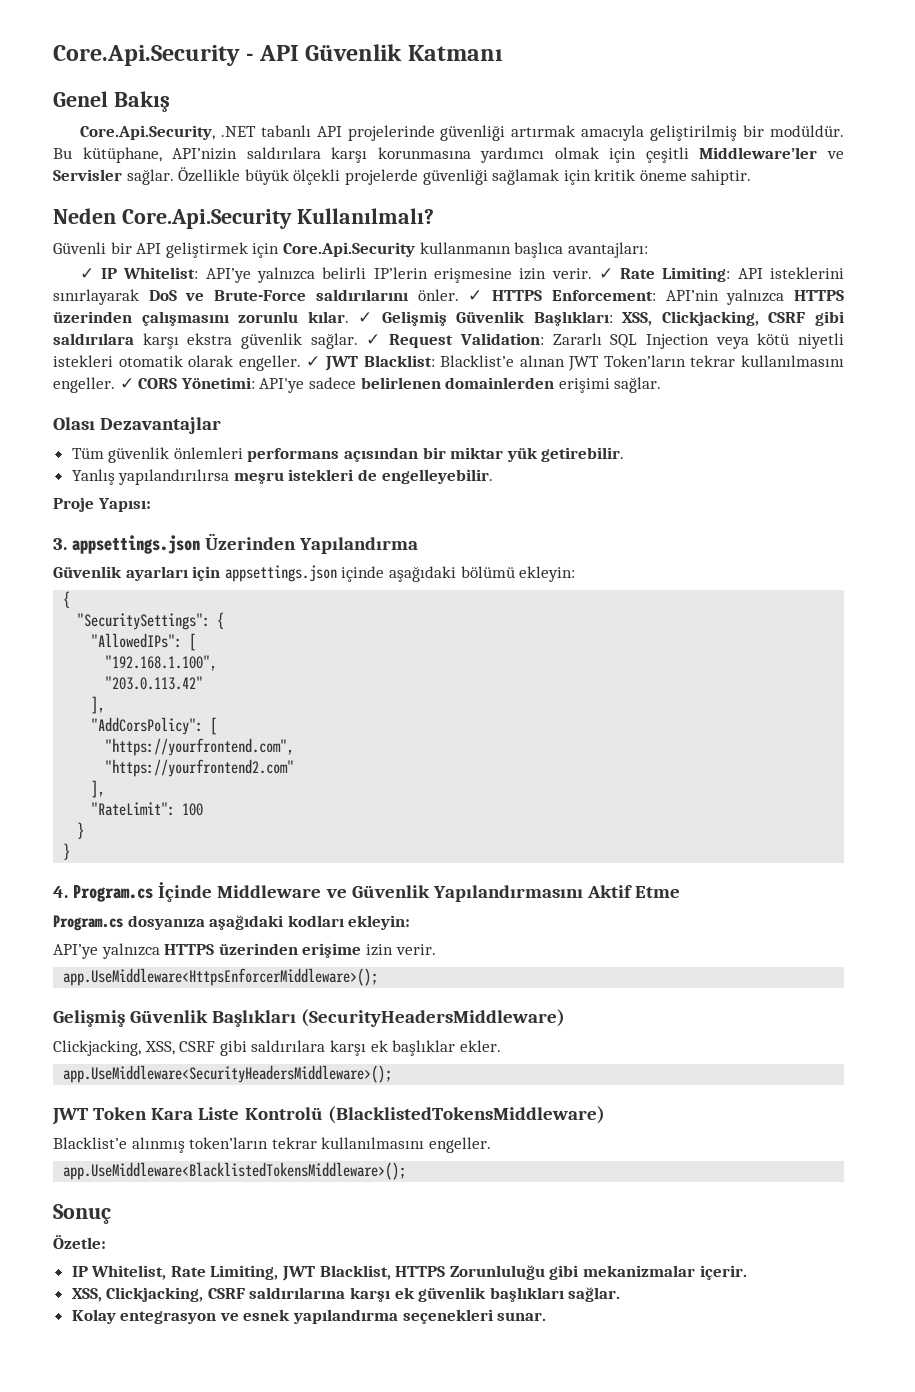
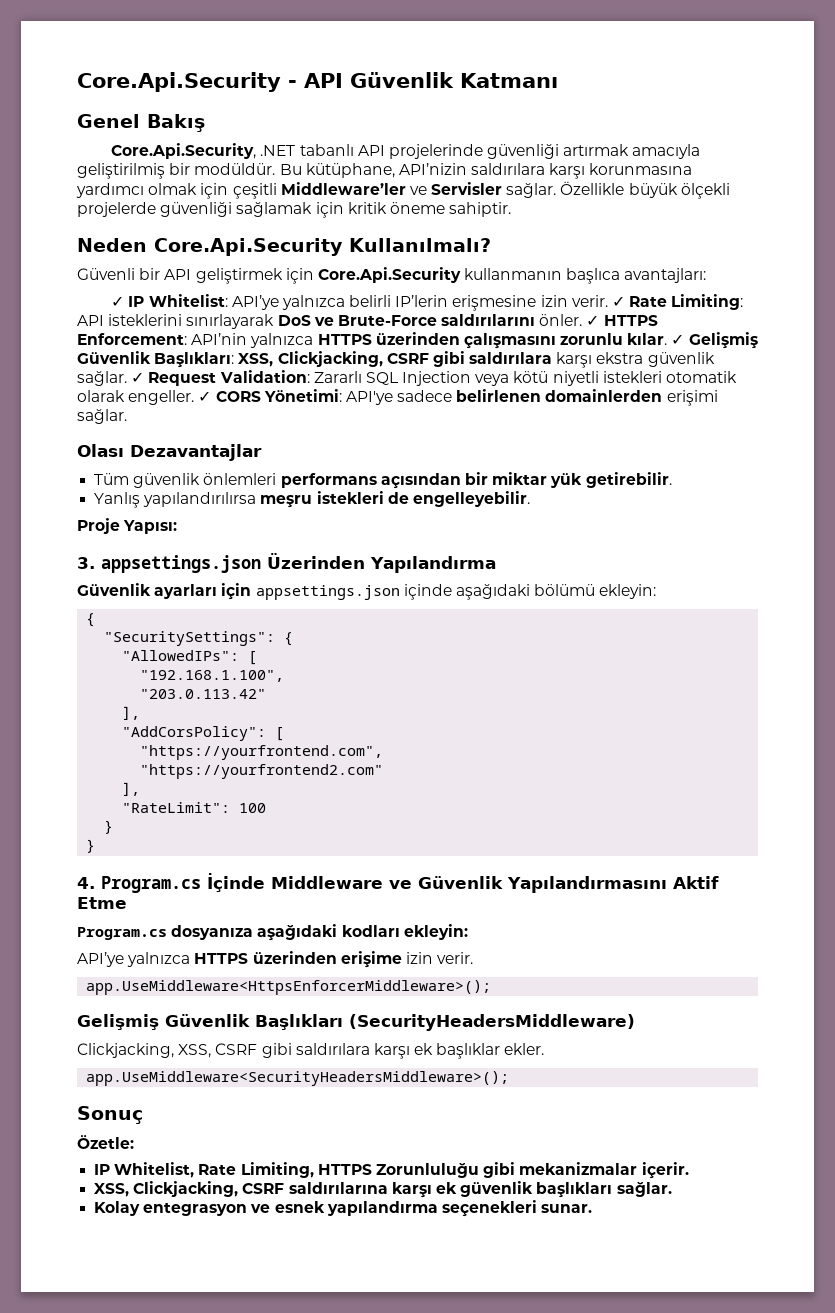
[324,355,845,371] [53,377,134,393] JWT Blacklist: Blacklist’e alınan JWT Token’ların tekrar kullanılmasını engeller. ✓ -> (212, 396) none
[52,1106,605,1125] [53,1137,491,1153] [63,1162,407,1180] // JWT Token Kara Liste Kontrolü (BlacklistedTokensMiddleware) // Blacklist’e alınmış token’ların tekrar kullanılmasını engeller. // app.UseMiddleware<BlacklistedTokensMiddleware>(); -> (510, 1078) none
[282,1265,391,1281] JWT Blacklist, -> (314, 1170) none

